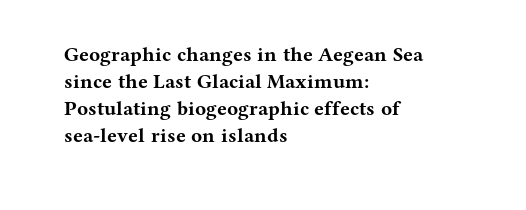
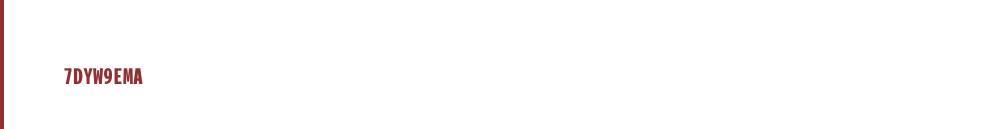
[64,47,424,66] [64,74,370,89] [64,101,402,120] [64,128,288,142] Geographic changes in the Aegean Sea since the Last Glacial Maximum: Postulating biogeographic effects of sea-level rise on islands -> [63,68,143,84] 7DYW9EMA

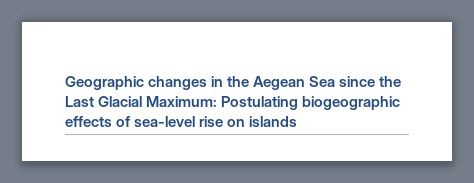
[63,68,143,84] 7DYW9EMA -> [65,76,402,90] [65,96,401,110] [65,116,298,127] Geographic changes in the Aegean Sea since the Last Glacial Maximum: Postulating biogeographic effects of sea-level rise on islands

